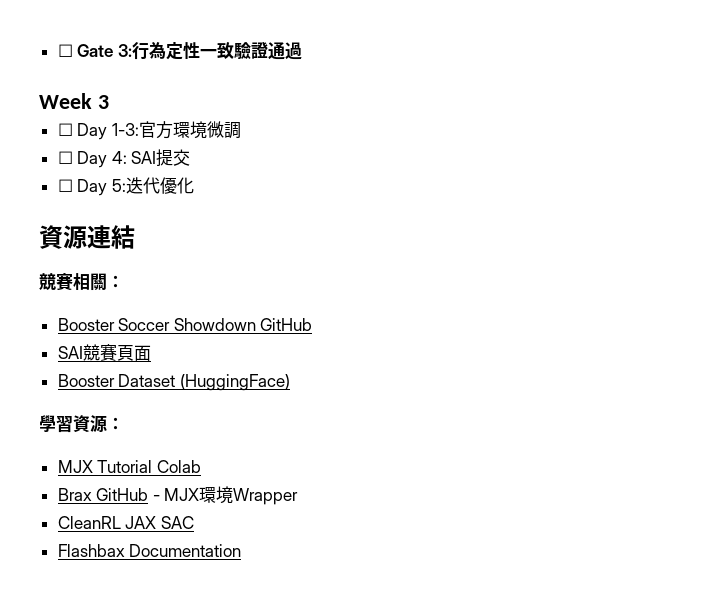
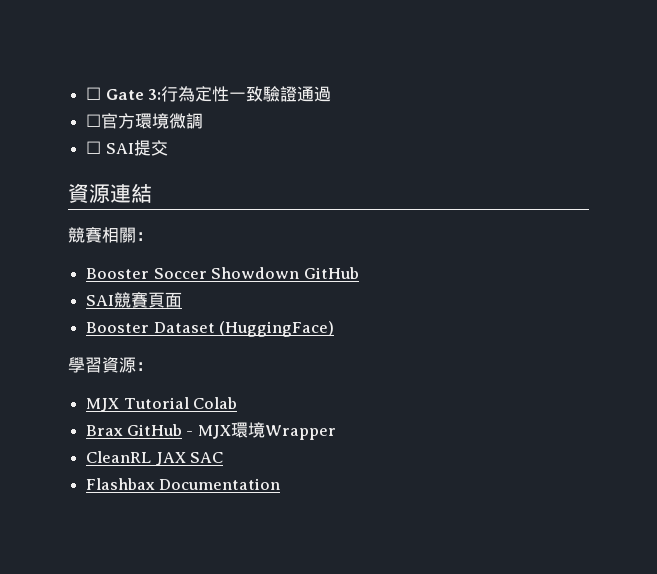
[39,93,109,109] [57,123,139,140] // Week 3 // ☐ Day 1-3: -> [86,114,102,127] // ☐
[77,151,127,168] Day 4: -> (102, 147) none
[57,177,194,196] // ☐ Day 5:迭代優化 -> (168, 148) none

